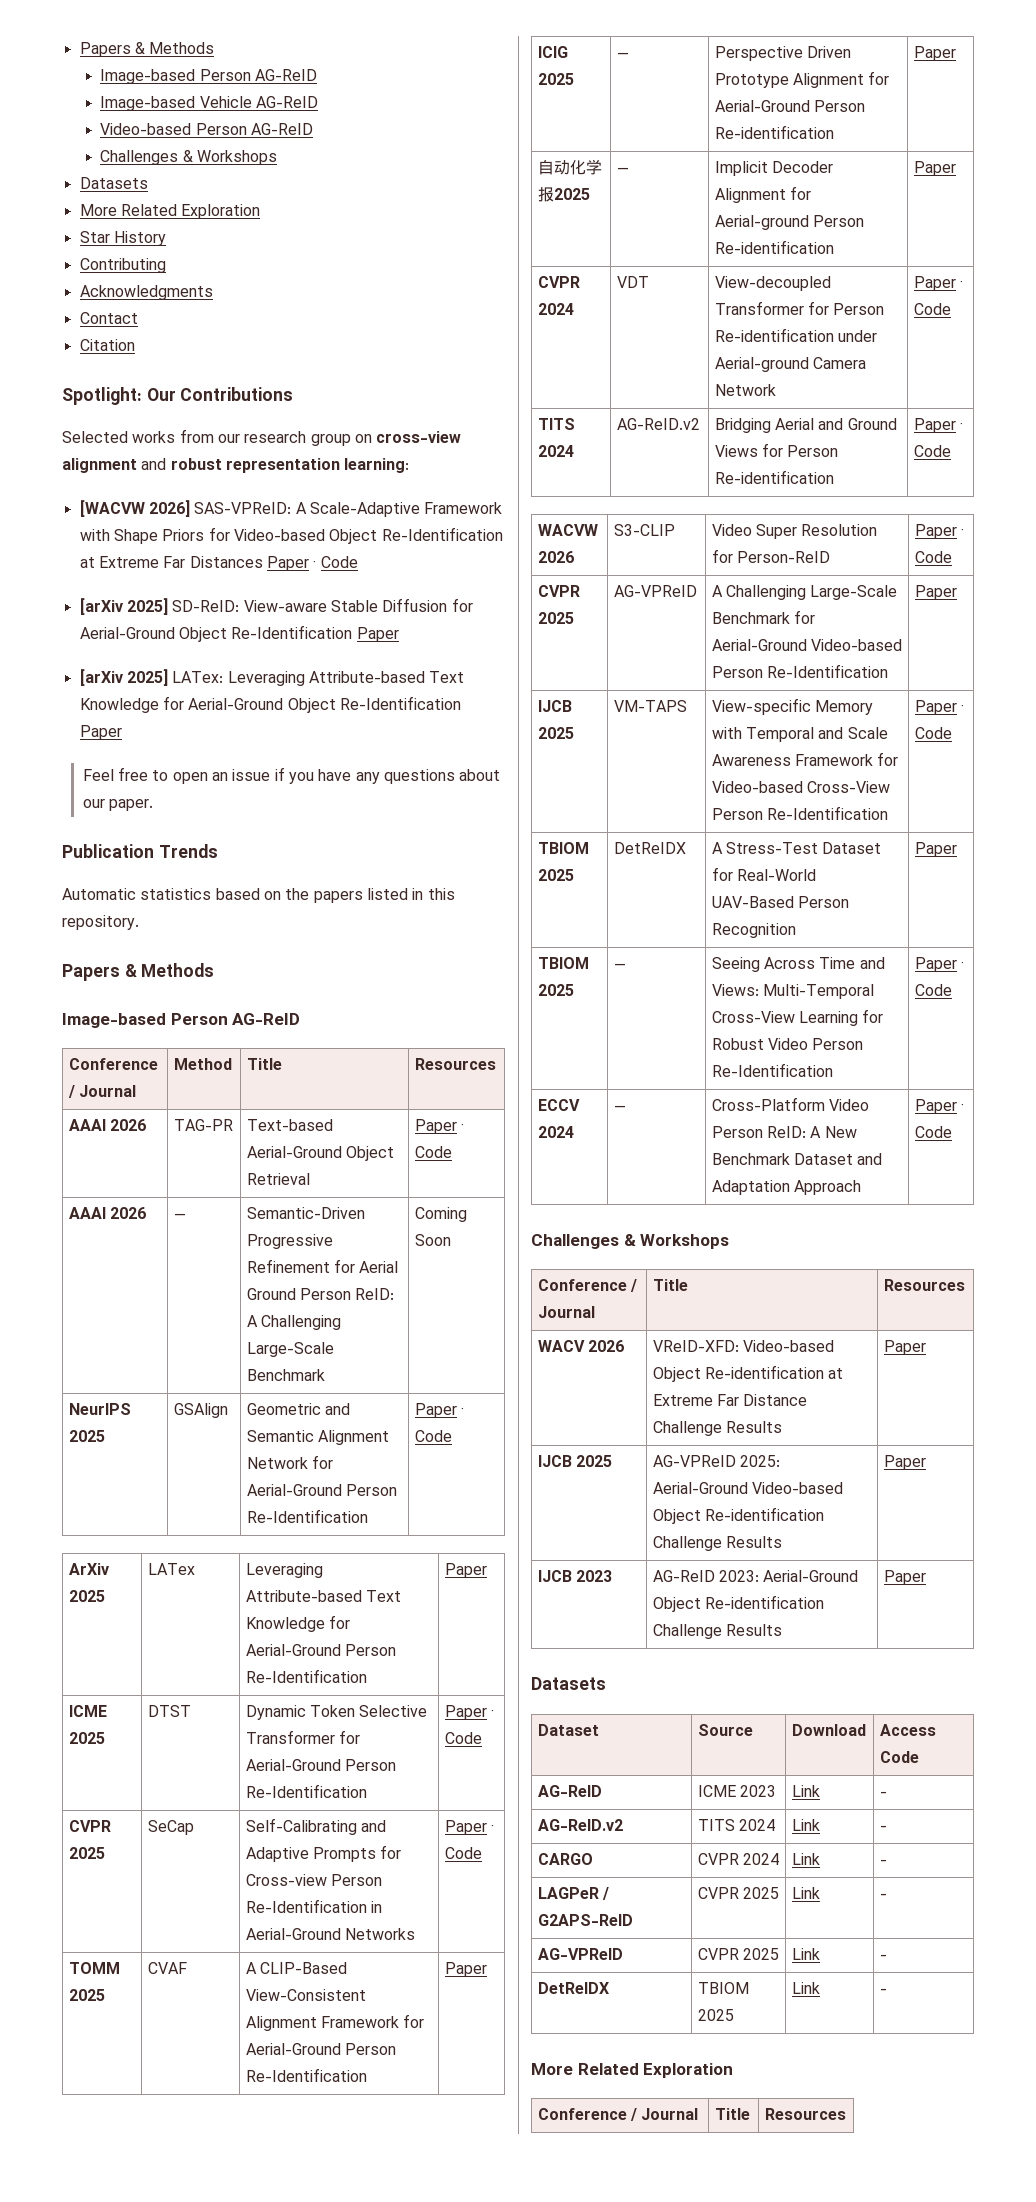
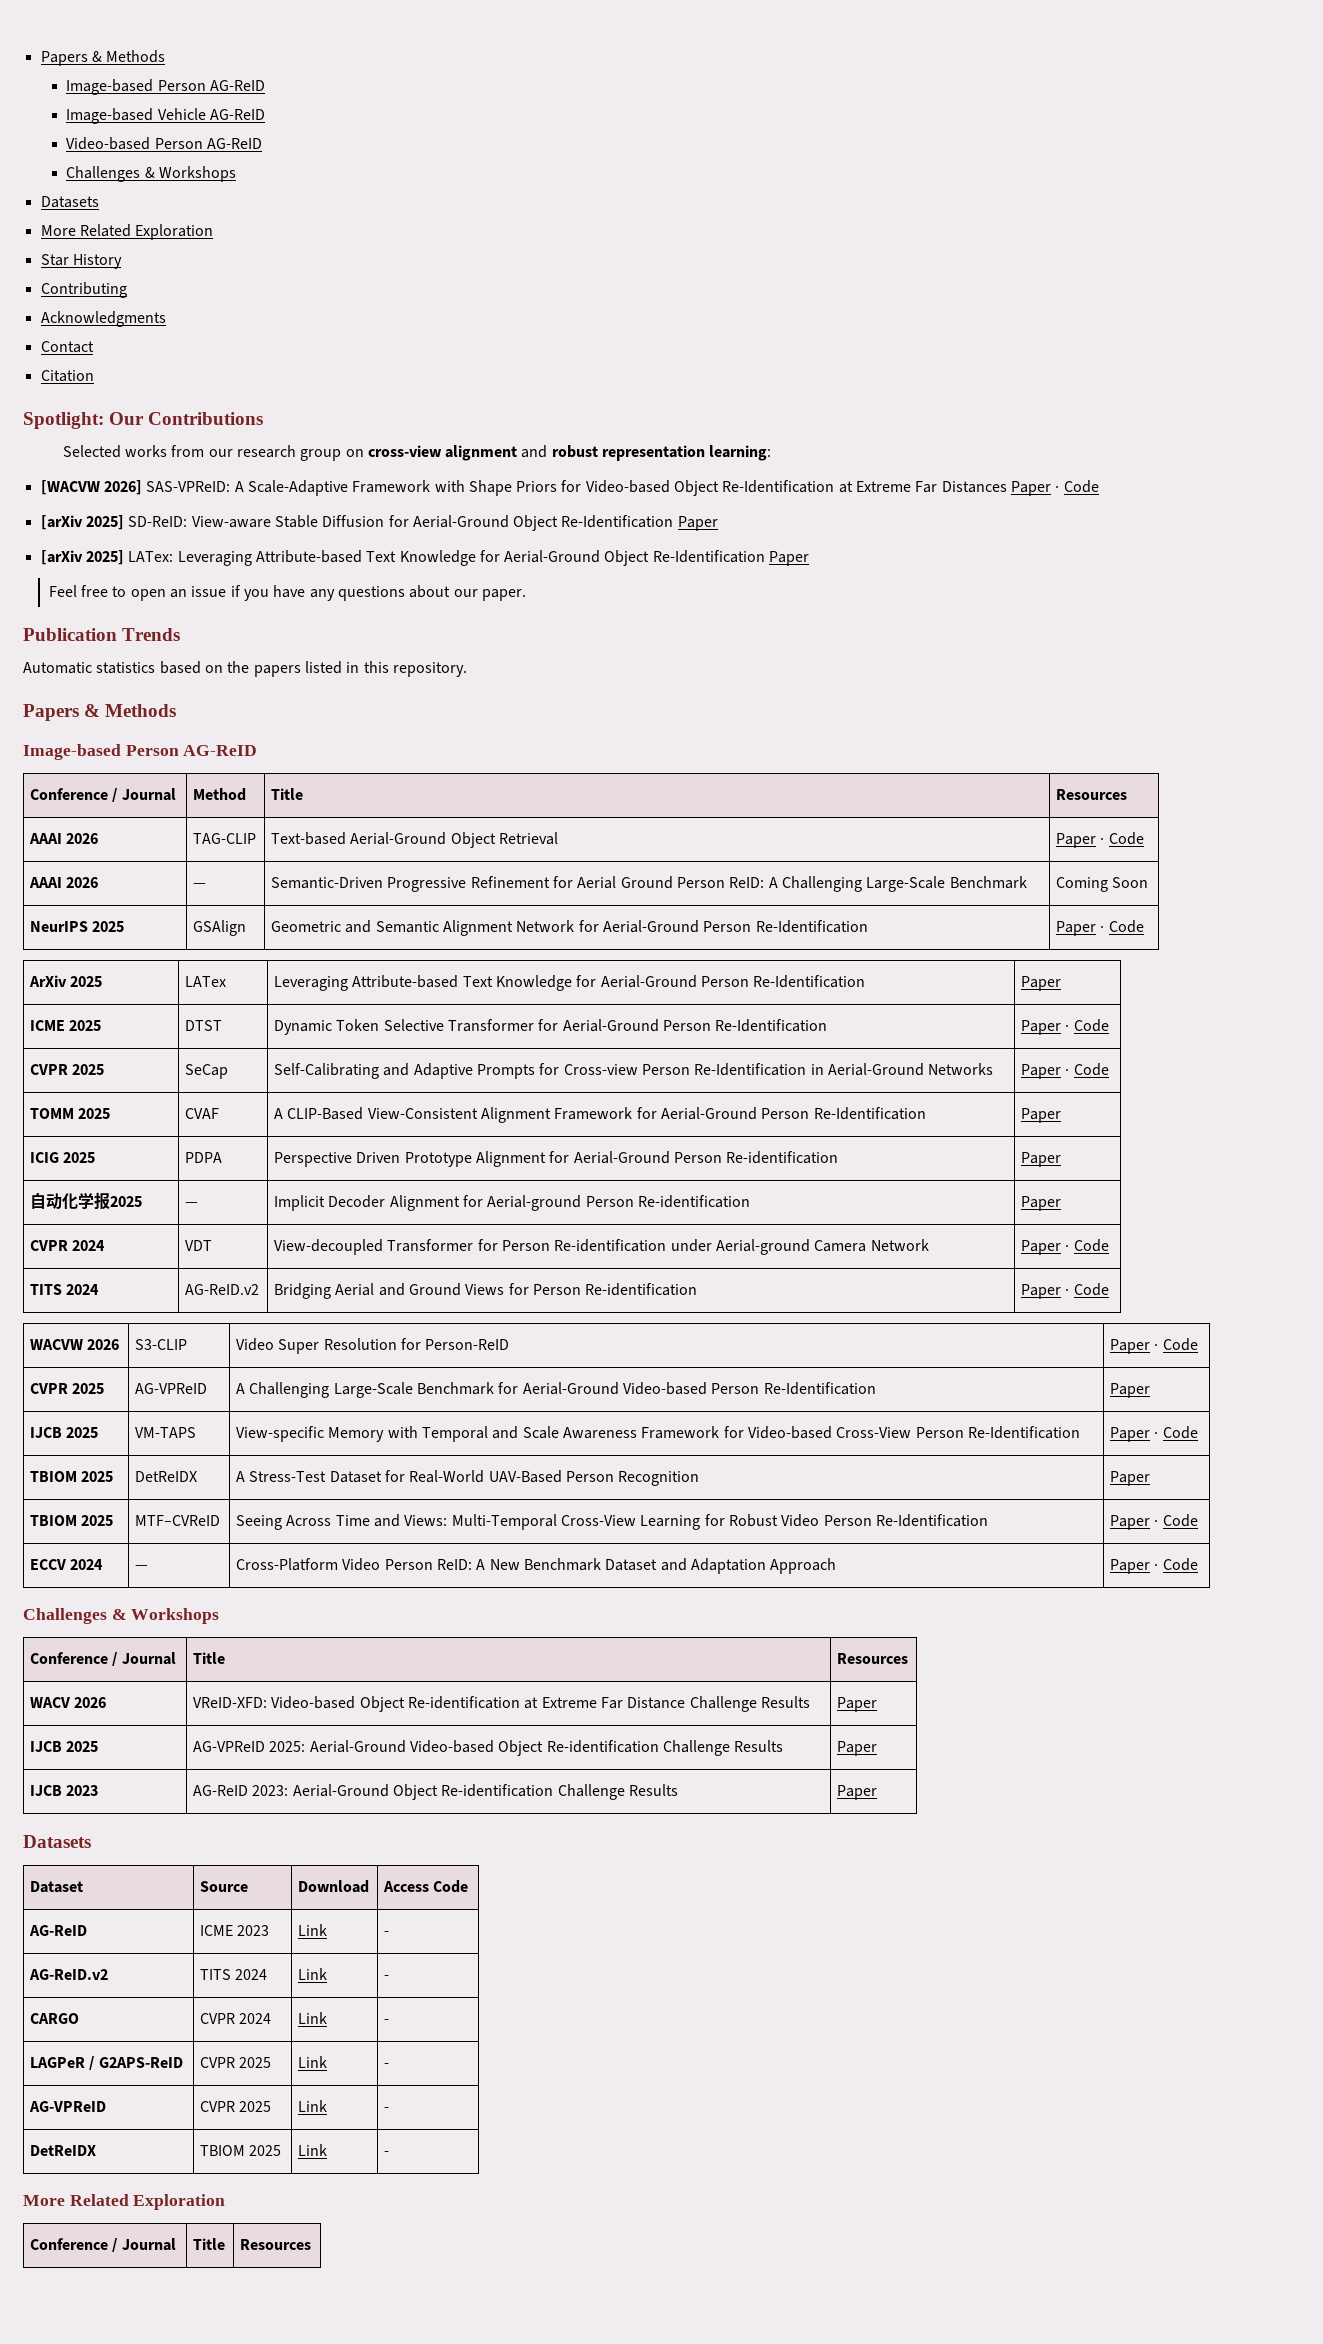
[173,1119,233,1131] TAG-PR -> [193,833,257,844] TAG-CLIP
[616,52,629,58] — -> [185,1152,223,1163] PDPA
[613,963,626,969] — -> [135,1515,221,1526] MTF–CVReID

